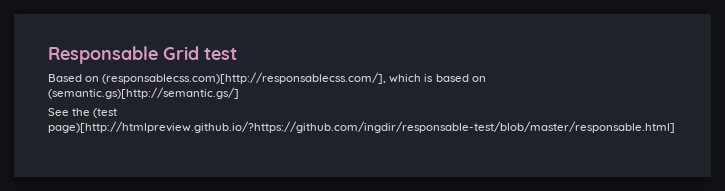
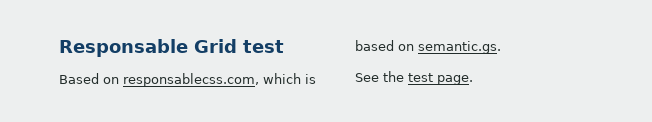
[102,72,387,84] (responsablecss.com)[http://responsablecss.com/], -> [123,73,259,87] responsablecss.com,
[48,87,239,99] (semantic.gs)[http://semantic.gs/] -> [418,41,501,54] semantic.gs.
[93,108,118,118] [48,121,675,133] (test page)[http://htmlpreview.github.io/?https://github.com/ingdir/responsable-test/blob/master/responsable.html] -> [408,73,473,85] test page.

